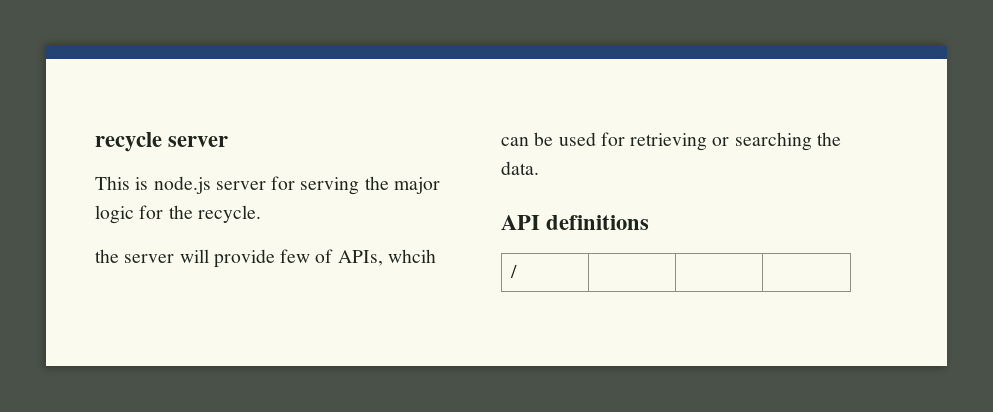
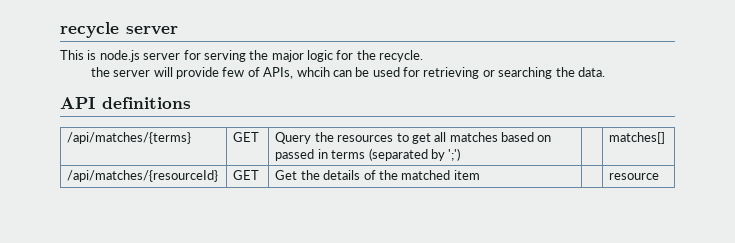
[510,265,518,278] / | | | -> [67,132,192,144] [233,132,260,142] [275,132,552,144] [275,148,461,161] [609,132,666,144] [67,170,219,182] [233,170,260,180] [275,170,480,180] [609,173,660,180] /api/matches/{terms} | GET | Query the resources to get all matches based on passed in terms (separated by ';') | | matches[] // /api/matches/{resourceId} | GET | Get the details of the matched item | | resource

